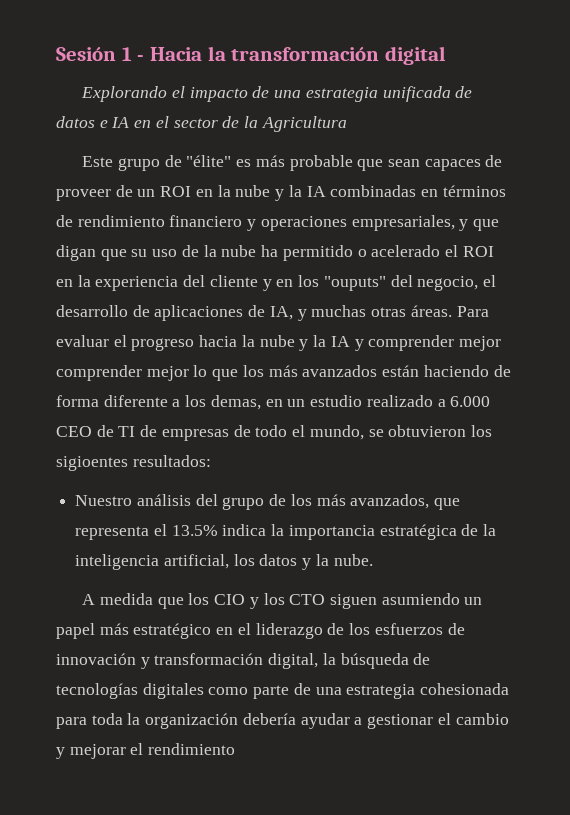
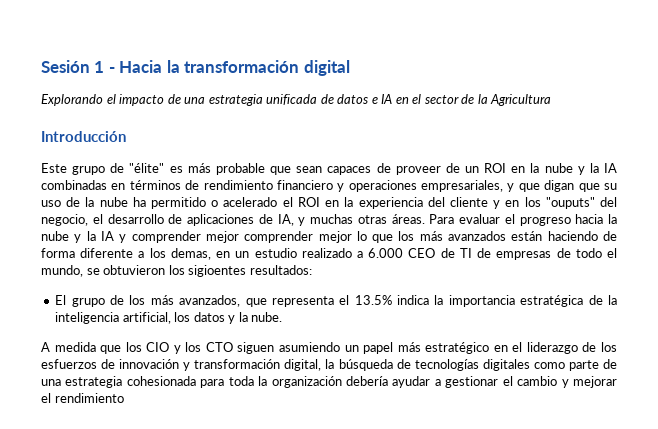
(347, 124) none -> [41,131,126,142] // Introducción
[75,494,218,506] Nuestro análisis del -> [55,295,67,305] El

